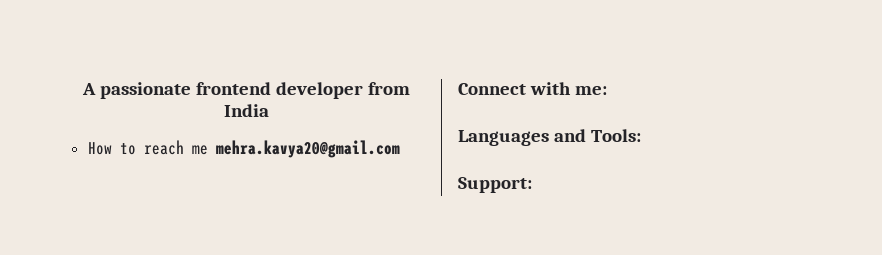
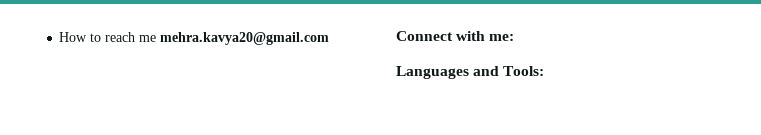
[82,82,410,99] [224,104,269,117] A passionate frontend developer from India // -> (59, 37) none
[458,177,532,193] // Support: -> (545, 71) none

